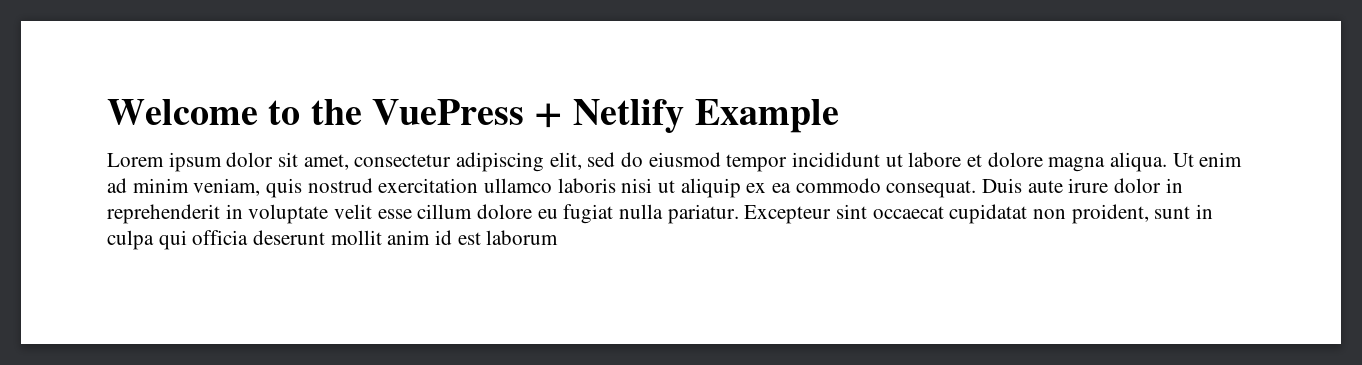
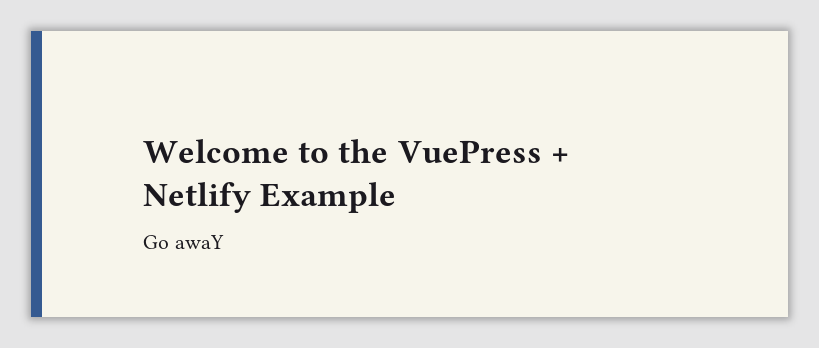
[107,152,1243,172] [107,178,1183,198] [107,204,1214,224] [107,230,559,250] Lorem ipsum dolor sit amet, consectetur adipiscing elit, sed do eiusmod tempor incididunt ut labore et dolore magna aliqua. Ut enim ad minim veniam, quis nostrud exercitation ullamco laboris nisi ut aliquip ex ea commodo consequat. Duis aute irure dolor in reprehenderit in voluptate velit esse cillum dolore eu fugiat nulla pariatur. Excepteur sint occaecat cupidatat non proident, sunt in culpa qui officia deserunt mollit anim id est laborum -> [143,235,224,249] Go awaY

